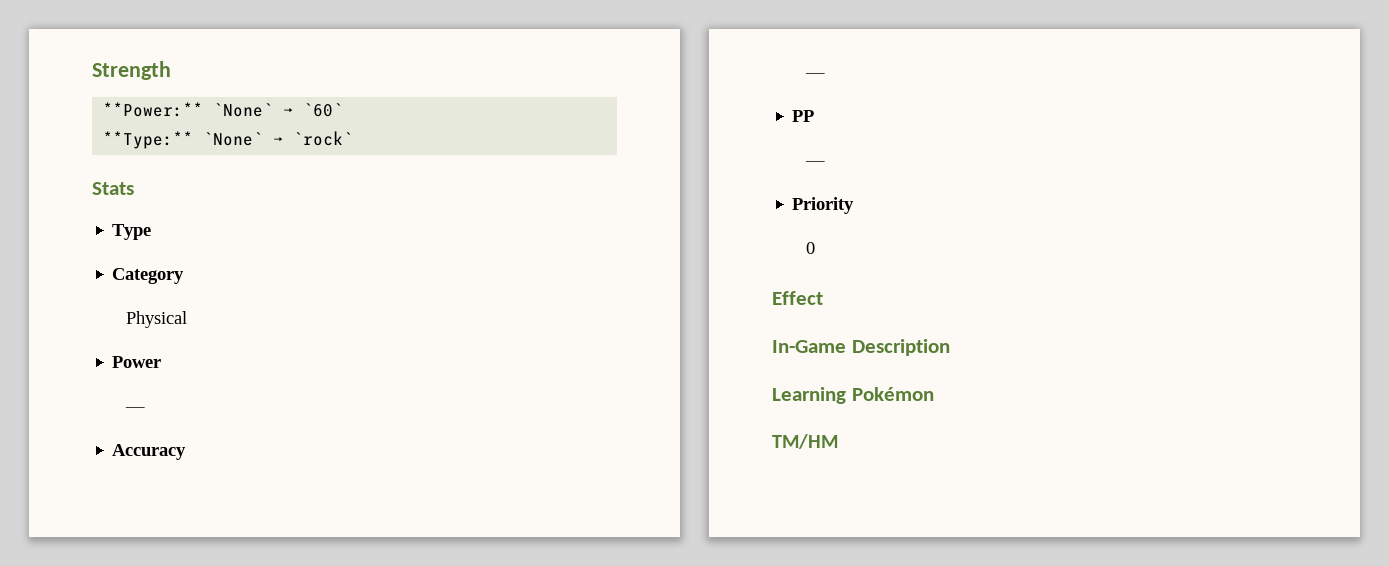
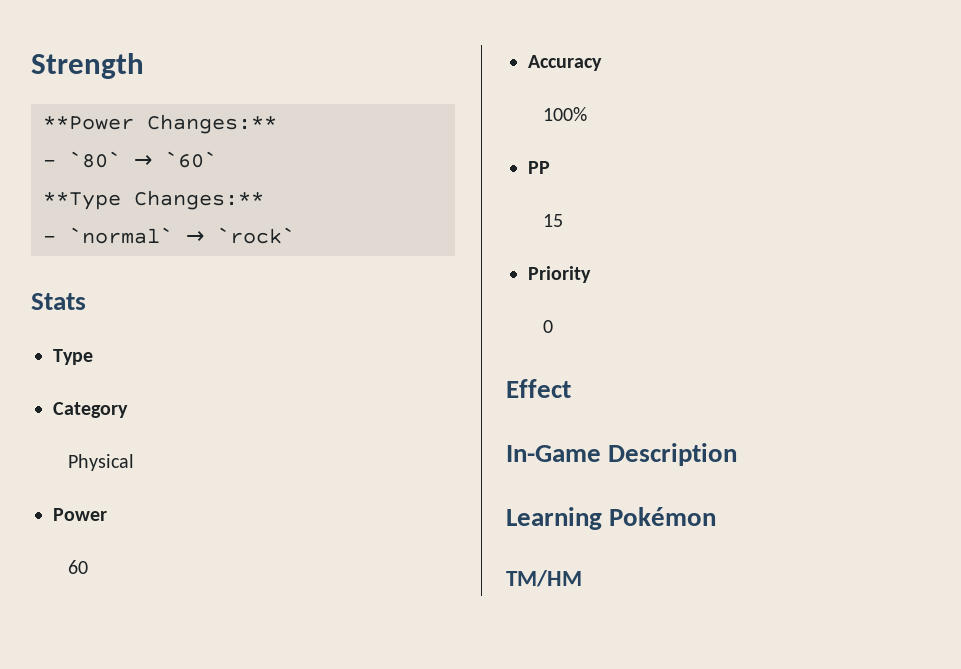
[103,102,344,117] [103,131,264,149] **Power:** `None` → `60` // **Type:** `None` -> [43,114,277,134] [43,151,217,168] [43,190,264,210] [43,227,173,244] **Power Changes:** // - `80` → `60` // **Type Changes:** // - `normal`
[125,407,146,412] — -> [67,560,88,574] 60
[805,73,826,78] — -> [542,107,587,121] 100%
[805,161,826,166] — -> [542,214,563,227] 15

